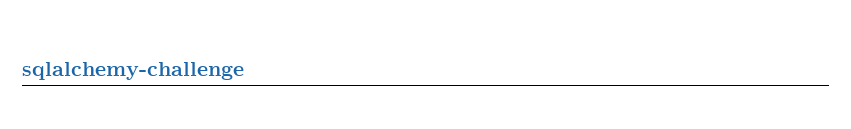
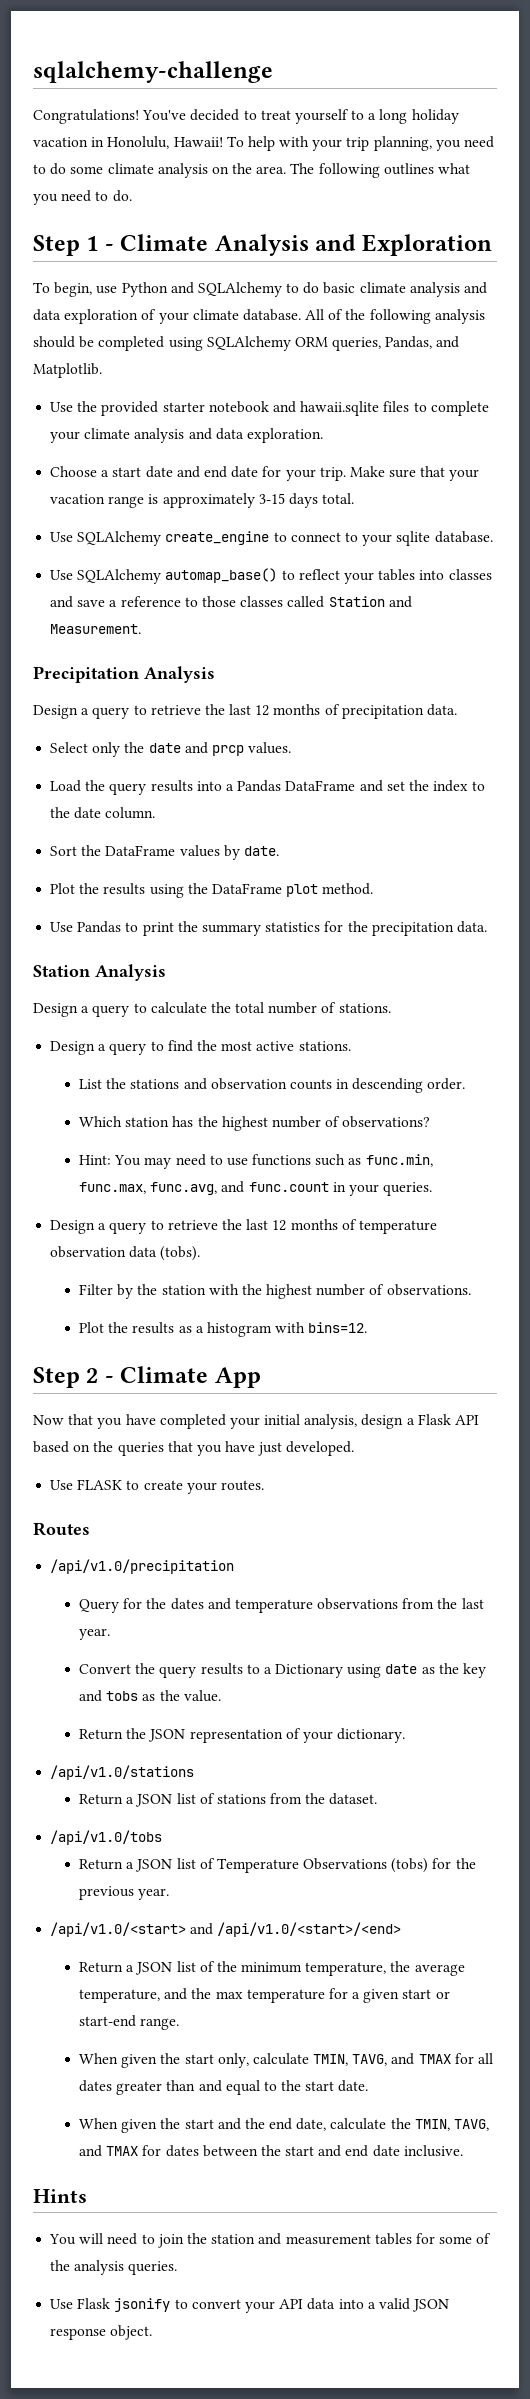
(244, 71) none -> [33,109,459,124] [33,136,495,151] [33,163,471,178] [33,190,132,205] [33,234,492,256] [33,282,488,297] [33,309,485,324] [33,336,460,351] [33,363,102,378] [50,401,489,416] [50,428,323,443] [50,466,480,481] [50,493,355,508] [50,531,493,546] [50,568,492,584] [50,596,412,608] [50,624,142,634] [33,666,215,683] [33,704,458,719] [50,742,292,757] [50,780,486,795] [50,807,156,819] [50,845,279,860] [50,883,374,898] [50,921,487,936] [33,964,166,981] [33,1002,391,1017] [50,1040,351,1055] [78,1078,466,1093] [78,1116,431,1131] [78,1154,433,1169] [78,1181,433,1196] [50,1219,437,1234] [50,1246,201,1261] [78,1284,471,1299] [78,1322,368,1337] [33,1366,261,1388] [33,1414,480,1429] [33,1441,355,1456] [50,1479,264,1494] [33,1522,90,1536] [50,1559,235,1574] [78,1598,484,1613] [78,1628,110,1640] [78,1663,486,1678] [78,1690,221,1702] [78,1728,406,1743] [50,1765,195,1780] [78,1793,378,1807] [50,1830,163,1845] [78,1858,476,1873] [78,1886,170,1900] [50,1922,402,1937] [78,1961,465,1976] [78,1988,450,2003] [78,2015,180,2030] [78,2053,493,2068] [78,2080,369,2095] [78,2118,489,2133] [78,2145,463,2157] [33,2189,87,2203] [49,2233,492,2248] [50,2260,178,2275] [50,2298,450,2313] [50,2325,153,2340] // Congratulations! You've decided to treat yourself to a long holiday vacation in Honolulu, Hawaii! To help with your trip planning, you need to do some climate analysis on the area. The following outlines what you need to do. // Step 1 - Climate Analysis and Exploration // To begin, use Python and SQLAlchemy to do basic climate analysis and data exploration of your climate database. All of the following analysis should be completed using SQLAlchemy ORM queries, Pandas, and Matplotlib. // Use the provided starter notebook and hawaii.sqlite files to complete your climate analysis and data exploration. // Choose a start date and end date for your trip. Make sure that your vacation range is approximately 3-15 days total. // Use SQLAlchemy create_engine to connect to your sqlite database. // Use SQLAlchemy automap_base() to reflect your tables into classes and save a reference to those classes called Station and Measurement. // Precipitation Analysis // Design a query to retrieve the last 12 months of precipitation data. // Select only the date and prcp values. // Load the query results into a Pandas DataFrame and set the index to the date column. // Sort the DataFrame values by date. // Plot the results using the DataFrame plot method. // Use Pandas to print the summary statistics for the precipitation data. // Station Analysis // Design a query to calculate the total number of stations. // Design a query to find the most active stations. // List the stations and observation counts in descending order. // Which station has the highest number of observations? // Hint: You may need to use functions such as func.min, func.max, func.avg, and func.count in your queries. // Design a query to retrieve the last 12 months of temperature observation data (tobs). // Filter by the station with the highest number of observations. // Plot the results as a histogram with bins=12. // Step 2 - Climate App // Now that you have completed your initial analysis, design a Flask API based on the queries that you have just developed. // Use FLASK to create your routes. // Routes // /api/v1.0/precipitation // Query for the dates and temperature observations from the last year. // Convert the query results to a Dictionary using date as the key and tobs as the value. // Return the JSON representation of your dictionary. // /api/v1.0/stations // Return a JSON list of stations from the dataset. // /api/v1.0/tobs // Return a JSON list of Temperature Observations (tobs) for the previous year. // /api/v1.0/<start> and /api/v1.0/<start>/<end> // Return a JSON list of the minimum temperature, the average temperature, and the max temperature for a given start or start-end range. // When given the start only, calculate TMIN, TAVG, and TMAX for all dates greater than and equal to the start date. // When given the start and the end date, calculate the TMIN, TAVG, and TMAX for dates between the start and end date inclusive. // Hints // You will need to join the station and measurement tables for some of the analysis queries. // Use Flask jsonify to convert your API data into a valid JSON response object.

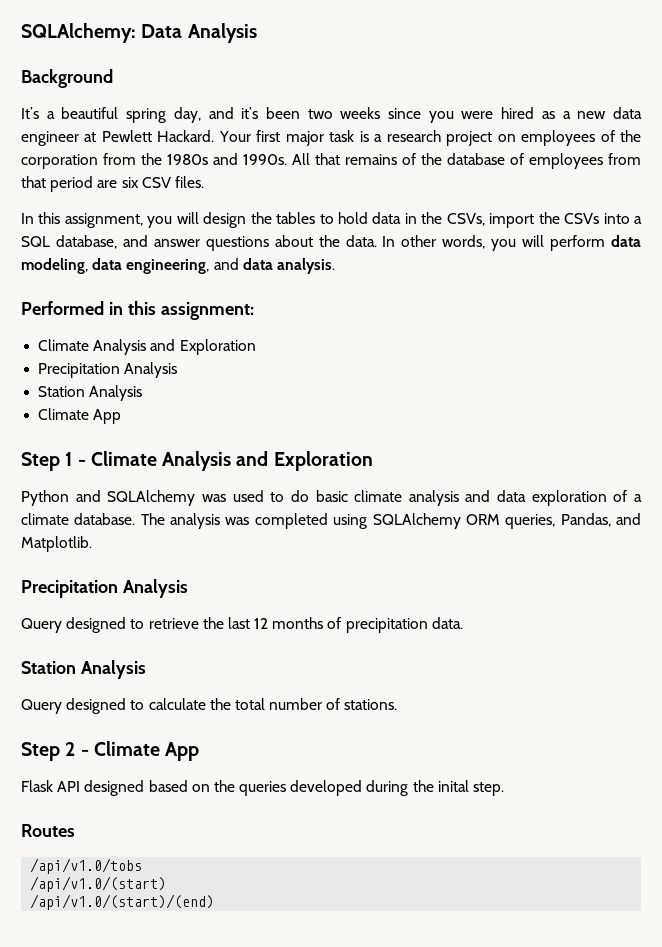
[33,61,273,83] [33,109,459,124] [33,136,495,151] [33,163,471,178] [33,190,132,205] sqlalchemy-challenge // Congratulations! You've decided to treat yourself to a long holiday vacation in Honolulu, Hawaii! To help with your trip planning, you need to do some climate analysis on the area. The following outlines what you need to do. -> [21,23,257,43] [21,69,113,88] [21,107,642,123] [21,130,642,146] [21,153,641,169] [21,176,204,192] [21,212,643,228] [21,235,642,251] [21,258,335,274] [21,301,254,320] [38,339,256,355] [38,362,178,378] [38,385,143,401] [38,408,122,424] SQLAlchemy: Data Analysis // Background // It’s a beautiful spring day, and it’s been two weeks since you were hired as a new data engineer at Pewlett Hackard. Your first major task is a research project on employees of the corporation from the 1980s and 1990s. All that remains of the database of employees from that period are six CSV files. // In this assignment, you will design the tables to hold data in the CSVs, import the CSVs into a SQL database, and answer questions about the data. In other words, you will perform data modeling, data engineering, and data analysis. // Performed in this assignment: // Climate Analysis and Exploration // Precipitation Analysis // Station Analysis // Climate App
[33,282,118,297] To begin, use -> (373, 461) none
(282, 289) none -> [201,490,264,502] was used
[158,312,189,324] your -> [634,494,642,502] a
[305,309,485,324] [33,336,95,348] All of the following analysis should be -> [140,513,250,529] The analysis was
[50,401,489,416] [50,428,323,443] [50,466,480,481] [50,493,355,508] [50,531,493,546] [50,568,492,584] [50,596,412,608] [50,624,142,634] [33,666,215,683] [33,705,130,719] // Use the provided starter notebook and hawaii.sqlite files to complete your climate analysis and data exploration. // Choose a start date and end date for your trip. Make sure that your vacation range is approximately 3-15 days total. // Use SQLAlchemy create_engine to connect to your sqlite database. // Use SQLAlchemy automap_base() to reflect your tables into classes and save a reference to those classes called Station and Measurement. // Precipitation Analysis // Design a query -> [21,579,188,598] [21,617,127,633] // Precipitation Analysis // Query designed
[50,742,292,757] [50,780,486,795] [50,807,156,819] [50,845,279,860] [50,883,374,898] [50,921,487,936] [33,964,166,981] [33,1003,130,1017] // Select only the date and prcp values. // Load the query results into a Pandas DataFrame and set the index to the date column. // Sort the DataFrame values by date. // Plot the results using the DataFrame plot method. // Use Pandas to print the summary statistics for the precipitation data. // Station Analysis // Design a query -> [21,660,146,679] [21,698,127,714] // Station Analysis // Query designed
[50,1040,351,1055] [78,1078,466,1093] [78,1116,431,1131] [78,1154,433,1169] [78,1181,433,1196] [50,1219,437,1234] [50,1246,201,1261] [78,1284,471,1299] [78,1322,368,1337] // Design a query to find the most active stations. // List the stations and observation counts in descending order. // Which station has the highest number of observations? // Hint: You may need to use functions such as func.min, func.max, func.avg, and func.count in your queries. // Design a query to retrieve the last 12 months of temperature observation data (tobs). // Filter by the station with the highest number of observations. // Plot the results as a histogram with bins=12. -> (398, 704) none
[33,1414,415,1429] Now that you have completed your initial analysis, design a -> (200, 751) none
(480, 1420) none -> [84,780,145,796] designed
[167,1441,355,1456] [50,1479,264,1494] [33,1522,90,1536] [50,1559,235,1574] [78,1598,484,1613] [78,1628,110,1640] [78,1663,486,1678] [78,1690,221,1702] [78,1728,406,1743] [50,1765,195,1780] [78,1793,378,1807] [50,1830,163,1845] [78,1858,476,1873] [78,1886,170,1900] [50,1922,402,1937] [78,1961,465,1976] [78,1988,450,2003] [78,2015,180,2030] [78,2053,493,2068] [78,2080,369,2095] [78,2118,489,2133] [78,2145,463,2157] [33,2189,87,2203] [49,2233,492,2248] [50,2260,178,2275] [50,2298,450,2313] [50,2325,153,2340] that you have just developed. // Use FLASK to create your routes. // Routes // /api/v1.0/precipitation // Query for the dates and temperature observations from the last year. // Convert the query results to a Dictionary using date as the key and tobs as the value. // Return the JSON representation of your dictionary. // /api/v1.0/stations // Return a JSON list of stations from the dataset. // /api/v1.0/tobs // Return a JSON list of Temperature Observations (tobs) for the previous year. // /api/v1.0/<start> and /api/v1.0/<start>/<end> // Return a JSON list of the minimum temperature, the average temperature, and the max temperature for a given start or start-end range. // When given the start only, calculate TMIN, TAVG, and TMAX for all dates greater than and equal to the start date. // When given the start and the end date, calculate the TMIN, TAVG, and TMAX for dates between the start and end date inclusive. // Hints // You will need to join the station and measurement tables for some of the analysis queries. // Use Flask jsonify to convert your API data into a valid JSON response object. -> [290,780,505,796] [21,824,75,837] [30,858,143,874] [30,876,167,892] [30,894,215,910] developed during the inital step. // Routes // /api/v1.0/tobs // /api/v1.0/(start) // /api/v1.0/(start)/(end)

